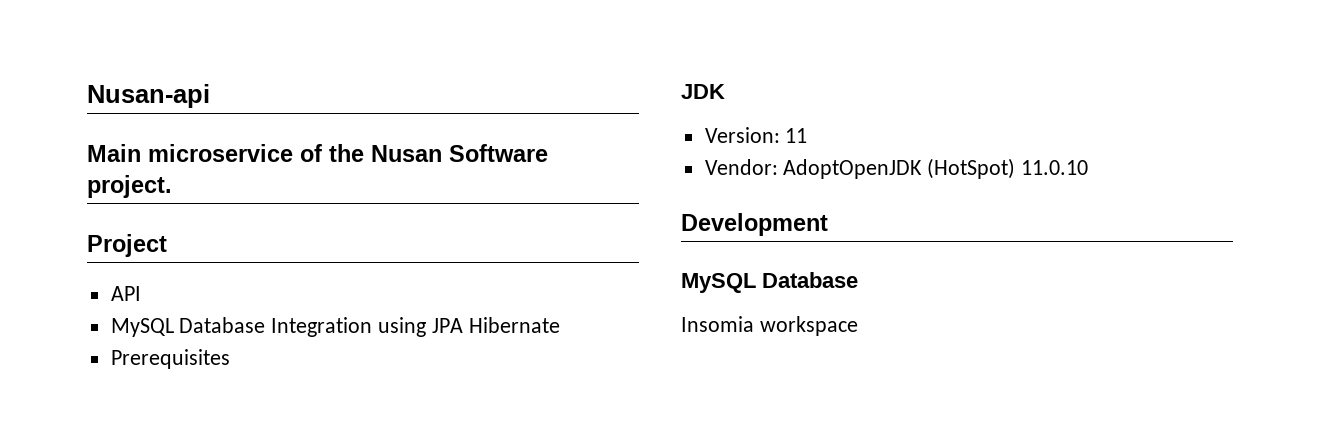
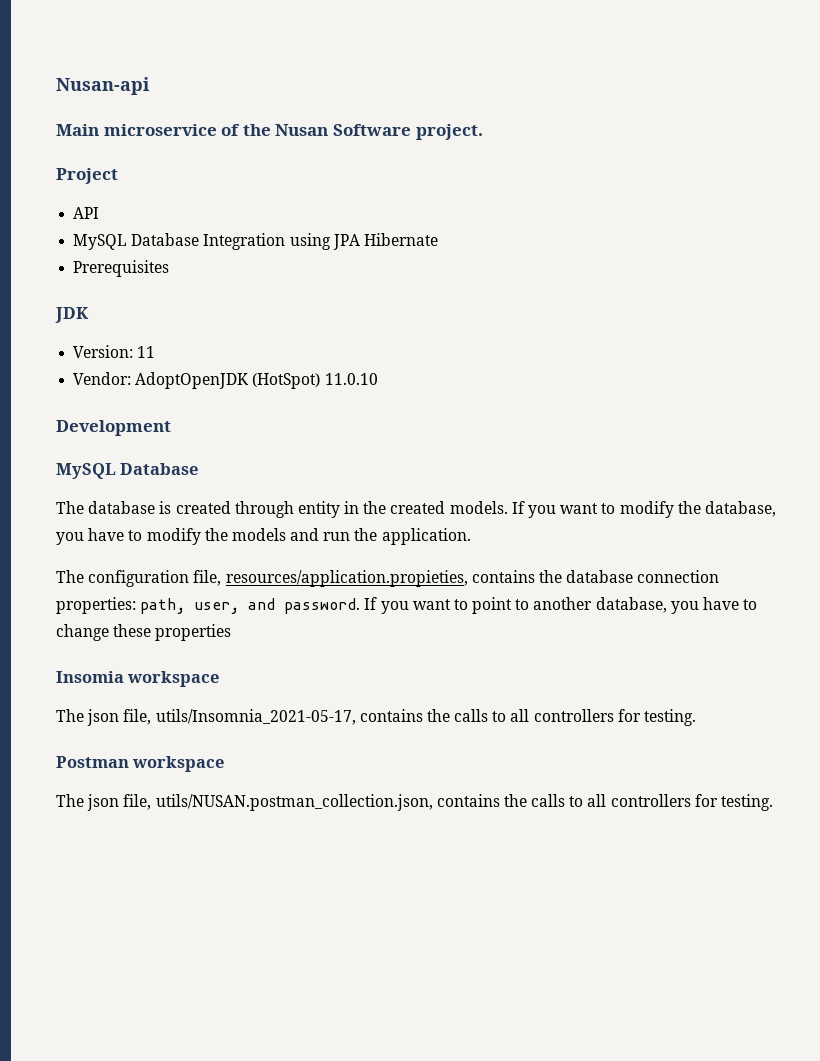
[681,316,858,336] Insomia workspace -> [56,501,776,518] [56,528,471,545] [56,570,720,587] [56,597,758,614] [56,624,232,641] [56,671,220,687] [56,709,697,726] [56,756,225,772] [56,794,774,811] The database is created through entity in the created models. If you want to modify the database, you have to modify the models and run the application. // The configuration file, resources/application.propieties, contains the database connection properties: path, user, and password. If you want to point to another database, you have to change these properties // Insomia workspace // The json file, utils/Insomnia_2021-05-17, contains the calls to all controllers for testing. // Postman workspace // The json file, utils/NUSAN.postman_collection.json, contains the calls to all controllers for testing.

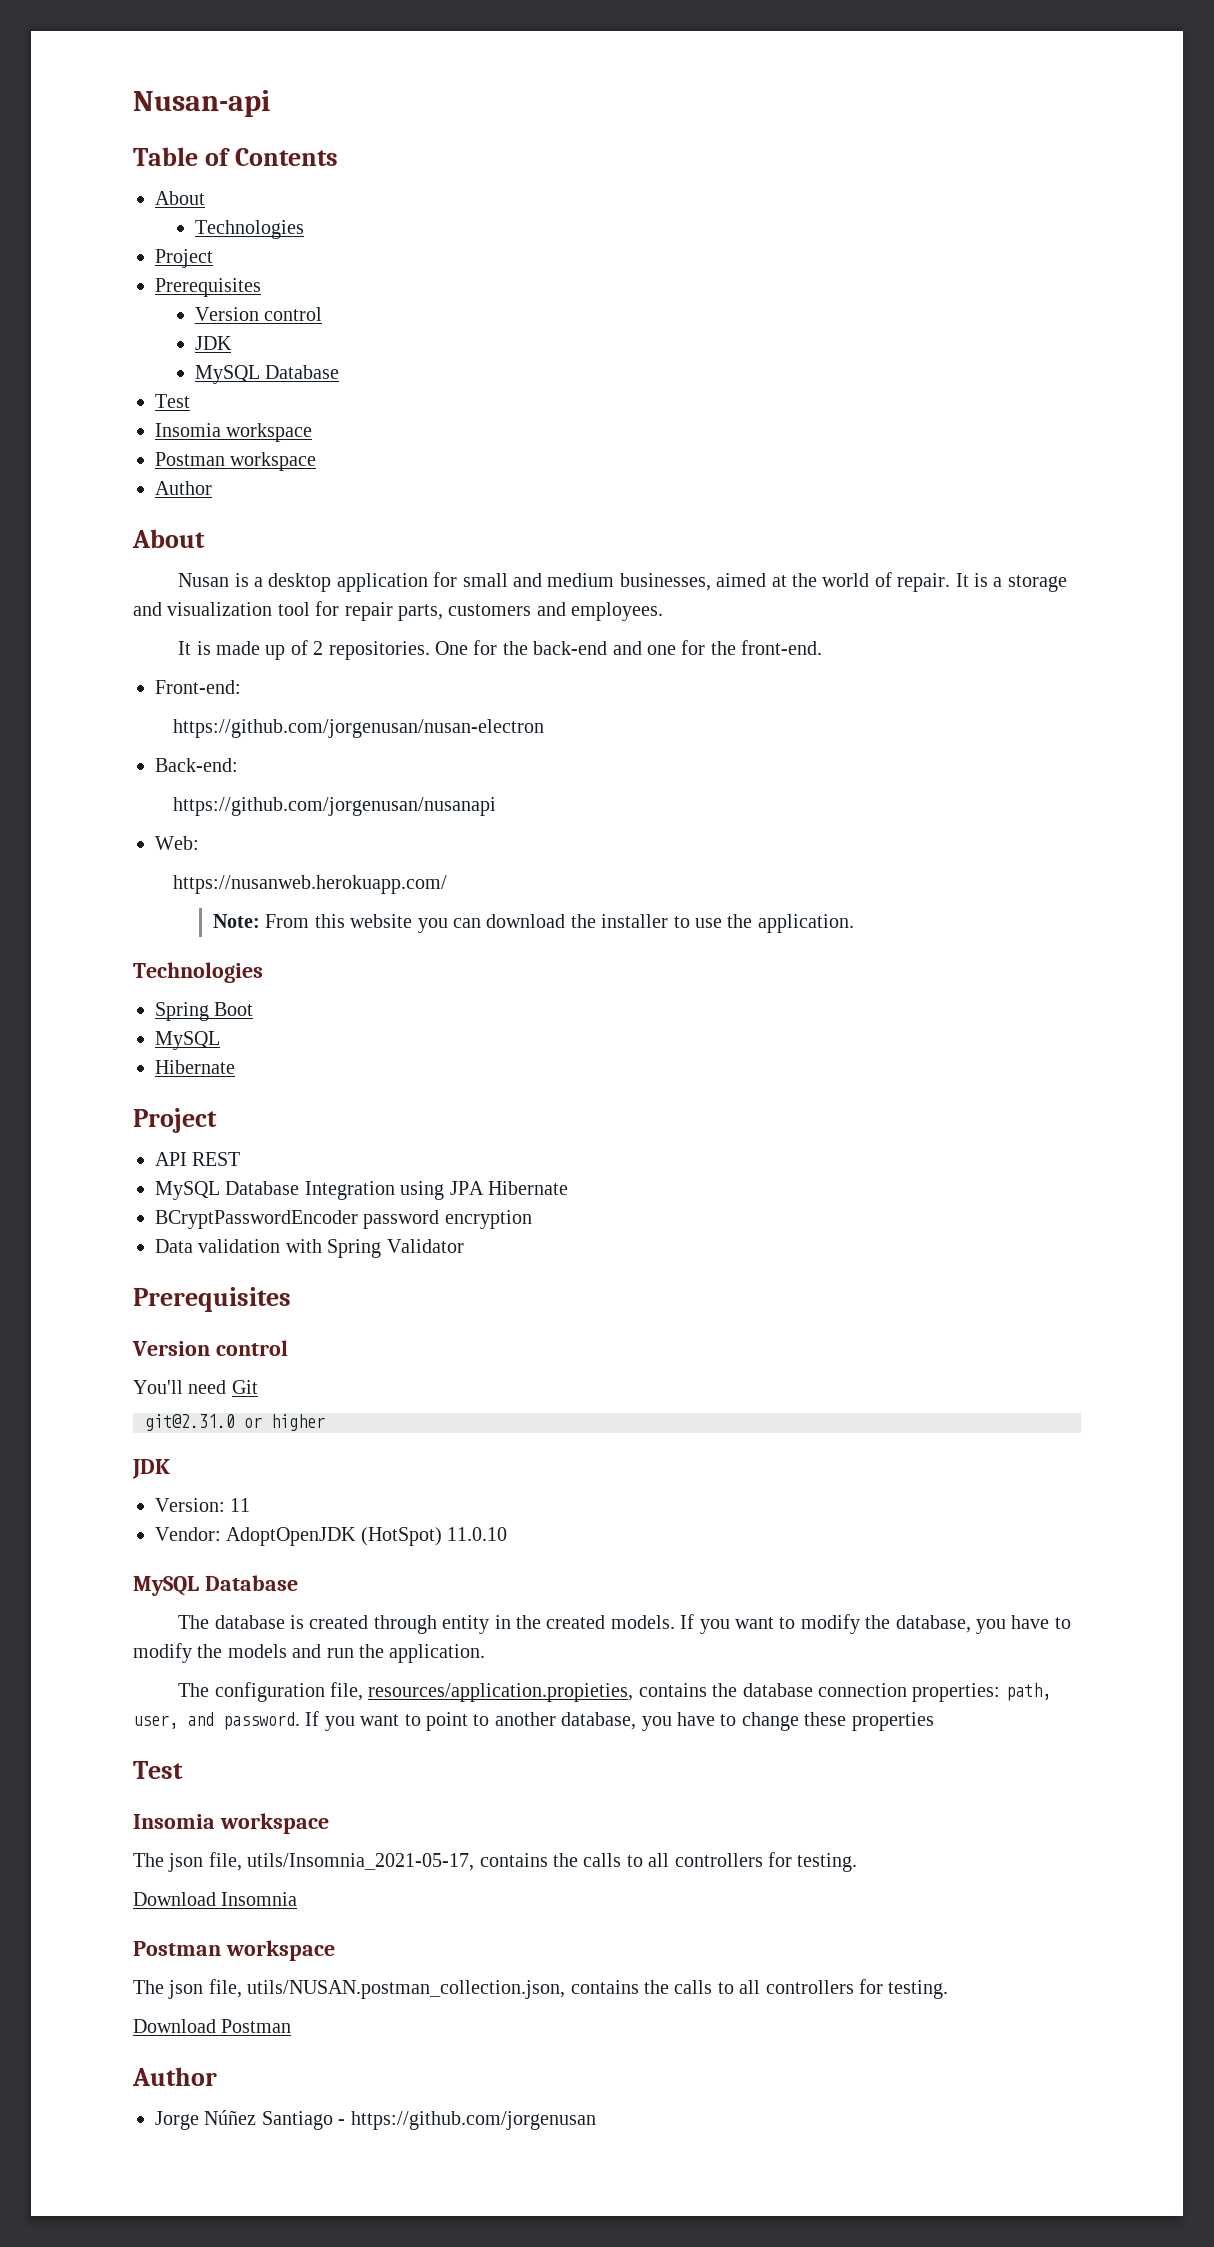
[56,124,483,140] Main microservice of the Nusan Software project. -> [133,147,338,166] [155,191,205,205] [194,220,304,239] [155,249,213,268] [155,278,261,297] [194,307,323,321] [194,336,232,350] [194,365,340,384] [155,394,190,408] [155,423,313,442] [155,452,317,471] [155,481,212,495] [132,529,205,548] [178,572,1067,592] [133,601,664,621] [178,640,823,660] [155,680,241,694] [172,719,544,738] [155,758,238,772] [172,797,496,816] [155,836,199,850] [172,875,447,894] [212,914,854,933] [133,962,263,983] [155,1002,254,1021] [155,1031,220,1050] [155,1060,235,1074] Table of Contents // About // Technologies // Project // Prerequisites // Version control // JDK // MySQL Database // Test // Insomia workspace // Postman workspace // Author // About // Nusan is a desktop application for small and medium businesses, aimed at the world of repair. It is a storage and visualization tool for repair parts, customers and employees. // It is made up of 2 repositories. One for the back-end and one for the front-end. // Front-end: // https://github.com/jorgenusan/nusan-electron // Back-end: // https://github.com/jorgenusan/nusanapi // Web: // https://nusanweb.herokuapp.com/ // Note: From this website you can download the installer to use the application. // Technologies // Spring Boot // MySQL // Hibernate
(100, 213) none -> [192,1152,241,1166] REST
[73,260,170,277] Prerequisites -> [155,1210,532,1229] [155,1239,464,1258] [133,1287,291,1312] [132,1340,288,1356] [133,1380,258,1394] [145,1414,325,1431] BCryptPasswordEncoder password encryption // Data validation with Spring Validator // Prerequisites // Version control // You'll need Git // git@2.31.0 or higher
[56,420,171,436] // Development -> (508, 1534) none
(232, 632) none -> [133,1761,183,1779] // Test
(697, 717) none -> [133,1892,298,1906] // Download Insomnia
(774, 802) none -> [133,2019,292,2033] [132,2067,217,2086] [155,2110,596,2130] // Download Postman // Author // Jorge Núñez Santiago - https://github.com/jorgenusan

